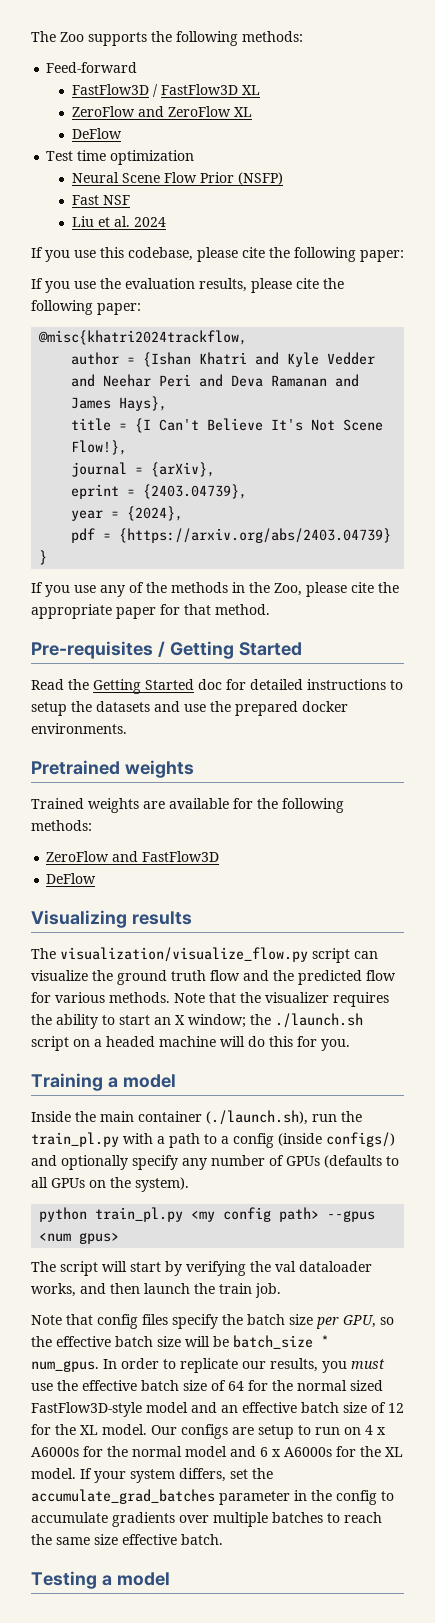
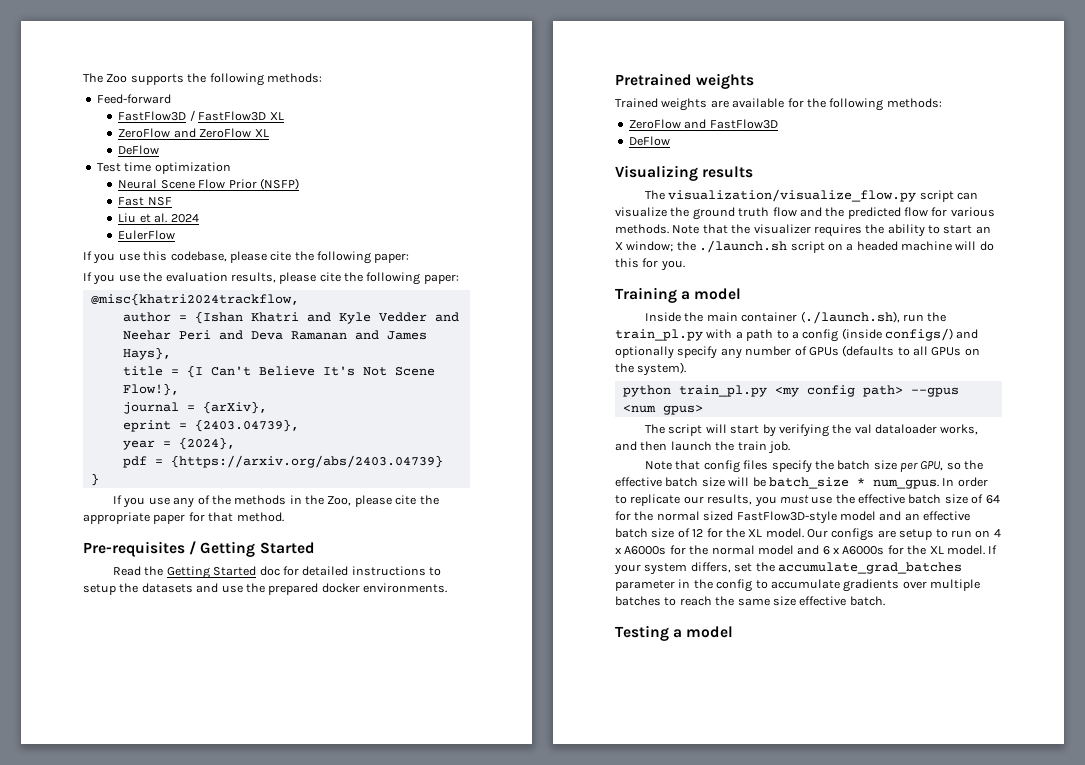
(166, 222) none -> [118,230,176,240] // EulerFlow

